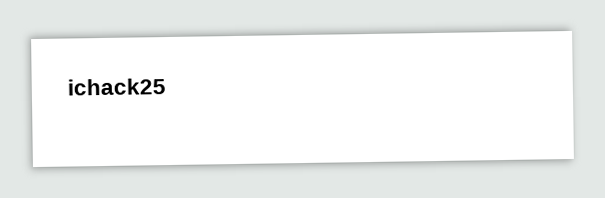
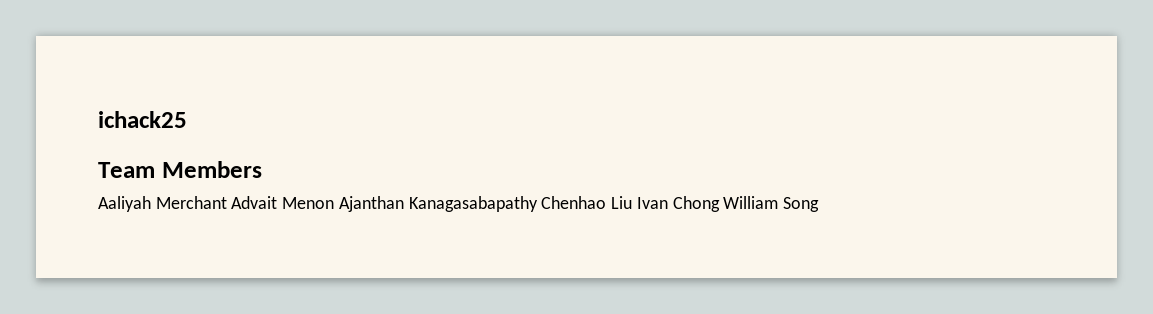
(166, 87) none -> [98,161,262,178] [98,196,819,212] // Team Members // Aaliyah Merchant Advait Menon Ajanthan Kanagasabapathy Chenhao Liu Ivan Chong William Song

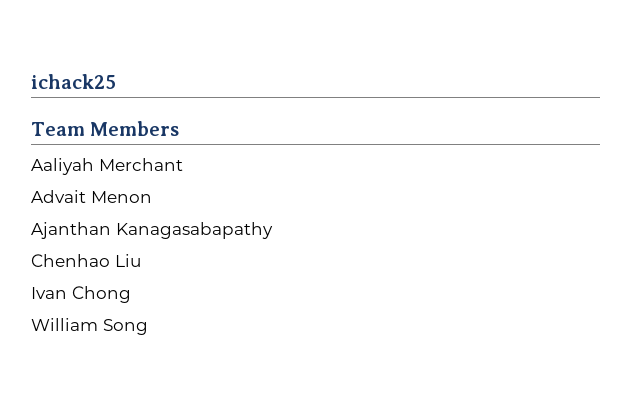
(227, 202) none -> (183, 164) //
(335, 203) none -> (152, 197) //
(538, 204) none -> (273, 230) //
(633, 202) none -> (141, 260) //
(720, 204) none -> (131, 294) //

